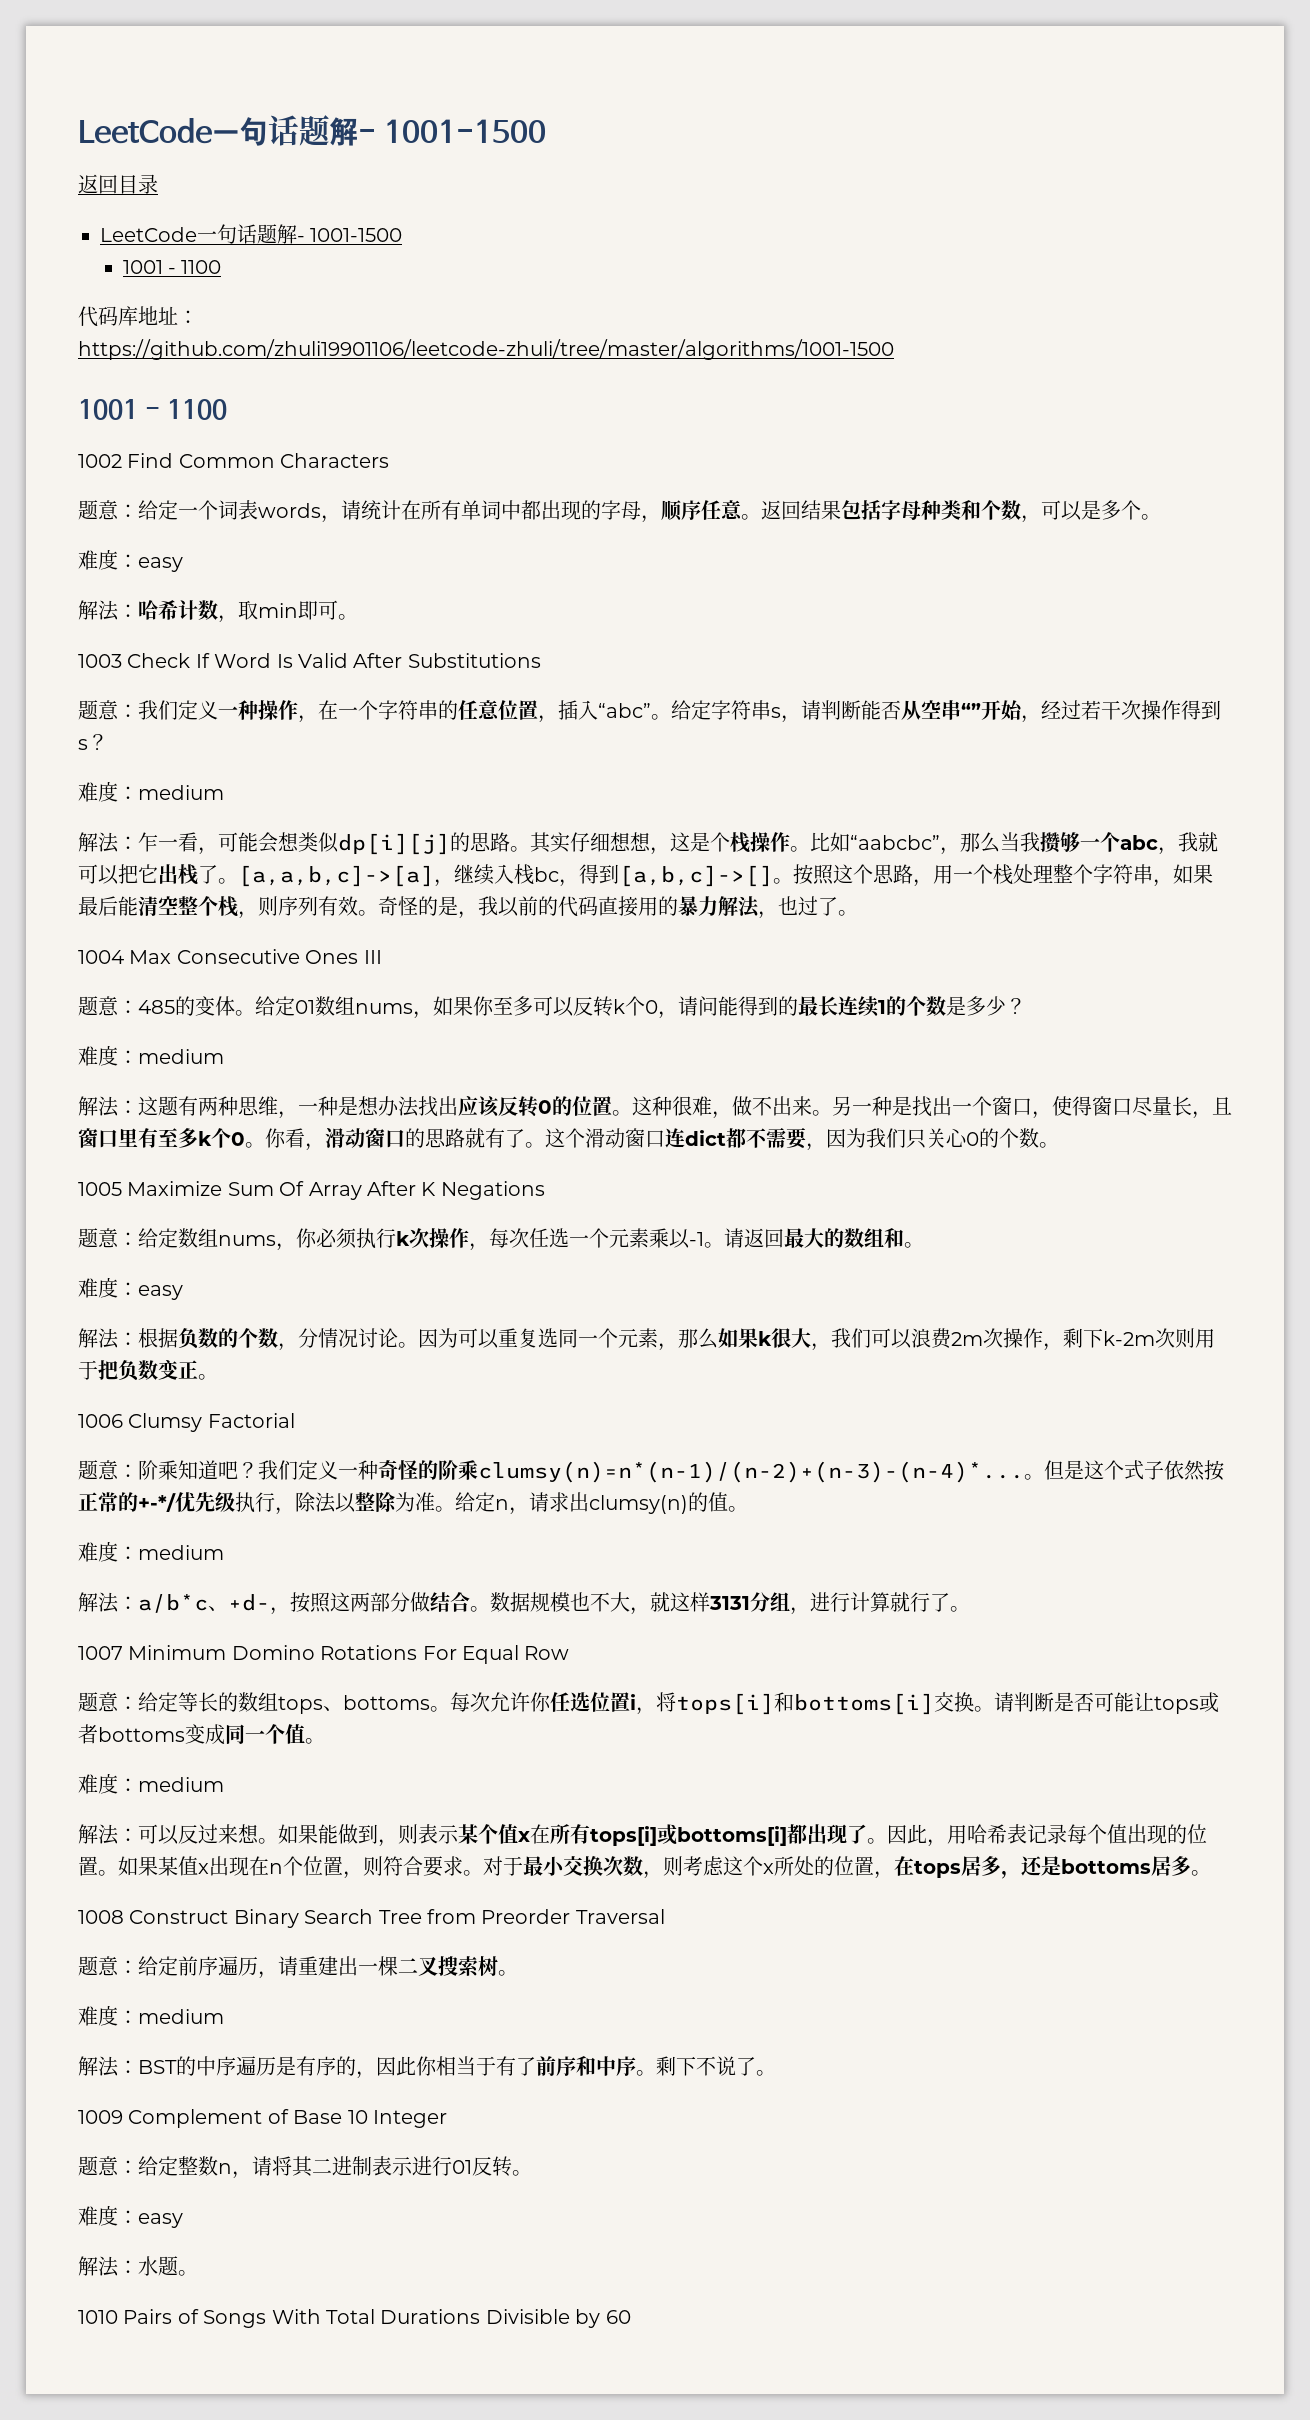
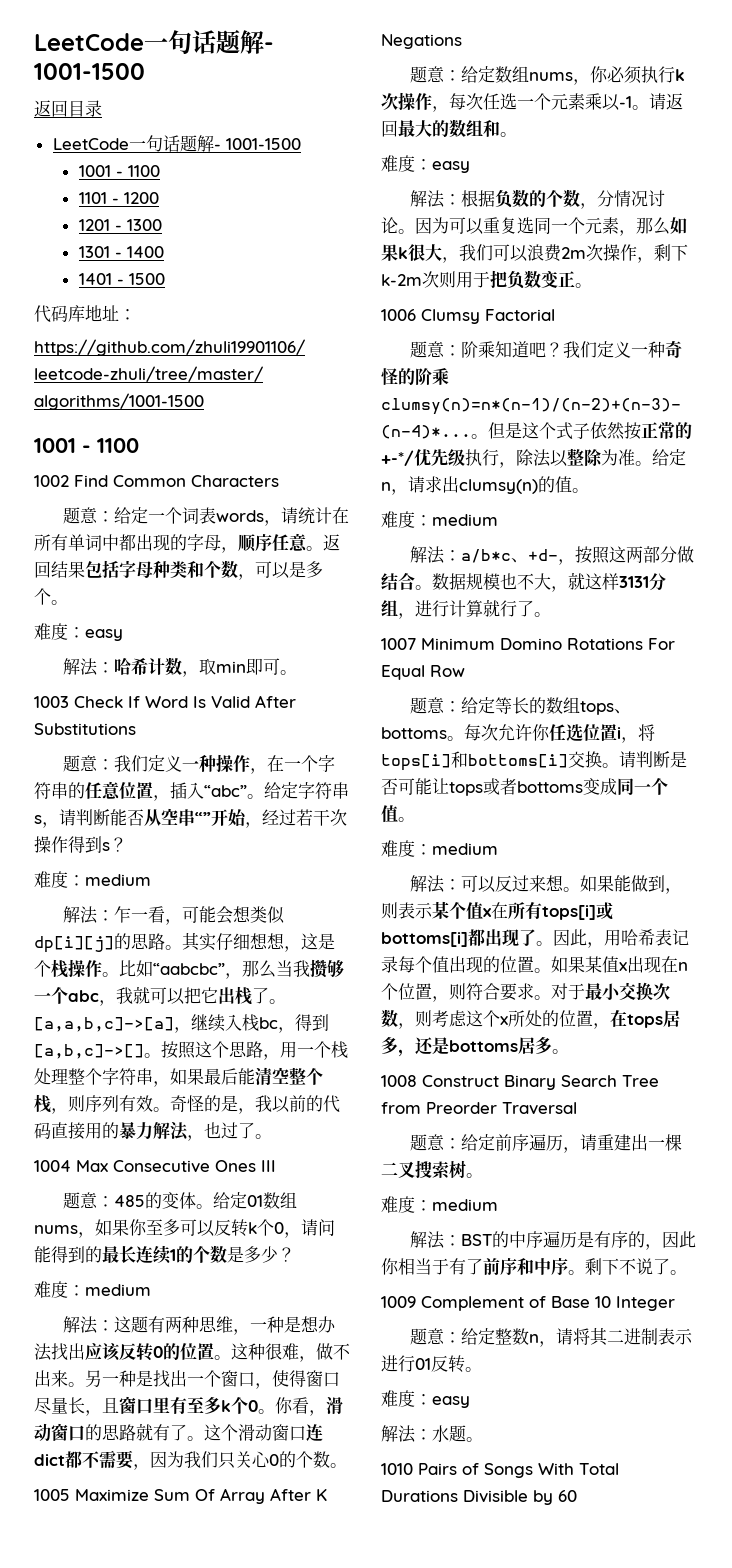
(222, 267) none -> [78,192,159,204] [78,219,162,231] [78,246,164,258] [78,273,165,285] // 1101 - 1200 // 1201 - 1300 // 1301 - 1400 // 1401 - 1500

